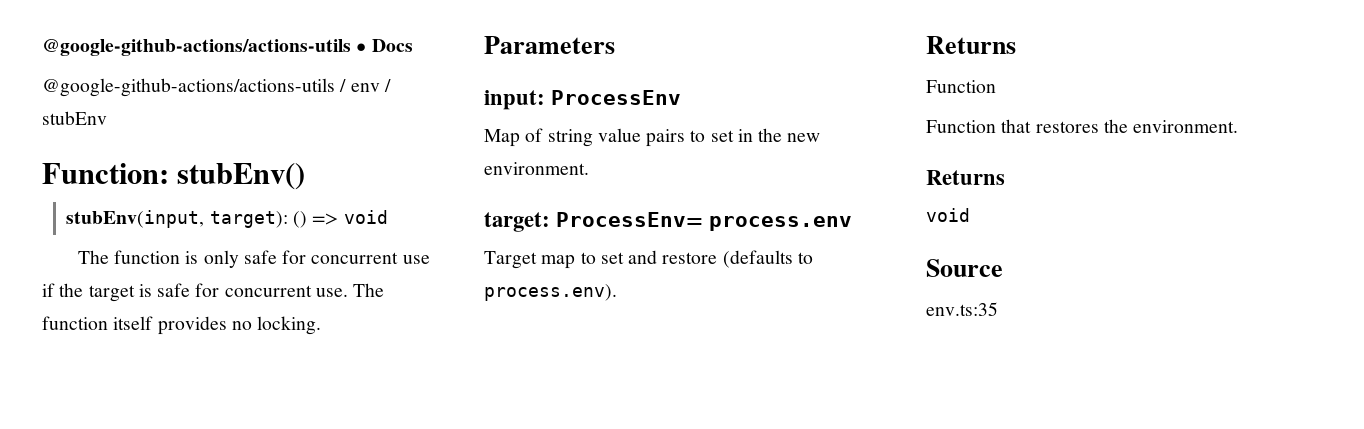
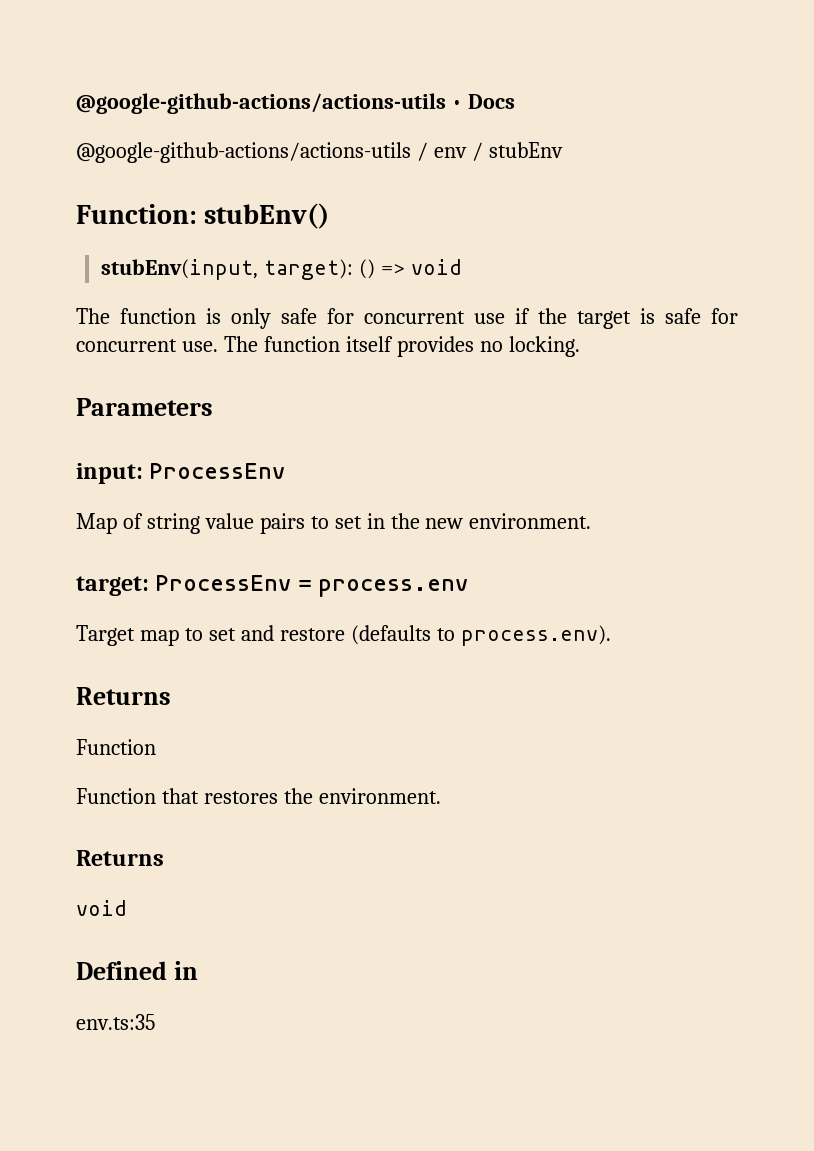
[556,212,704,227] ProcessEnv= -> [155,575,312,591] ProcessEnv =
[926,259,1003,277] Source -> [76,961,198,980] Defined in

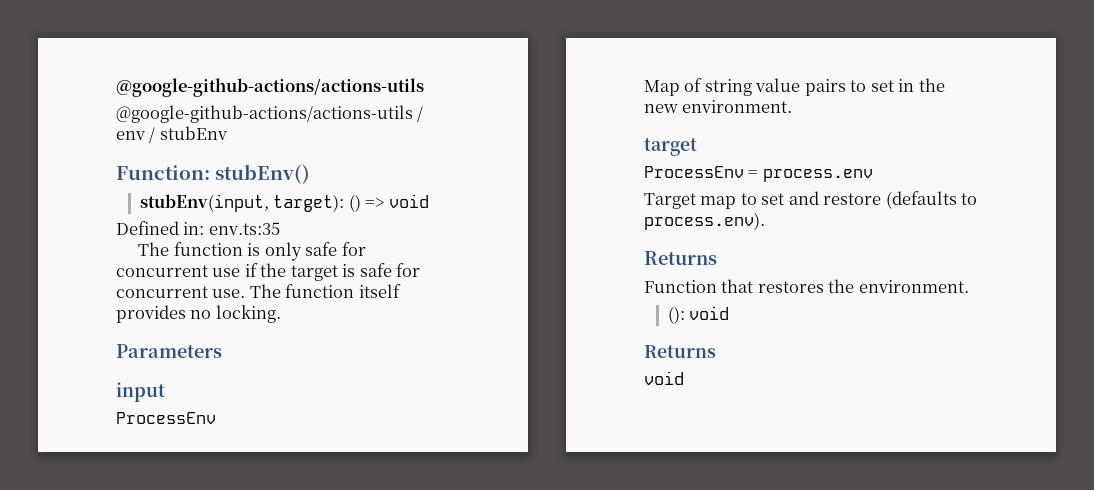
[76,93,515,114] @google-github-actions/actions-utils • Docs -> [116,78,424,97] @google-github-actions/actions-utils
(462, 267) none -> [116,221,280,235] // Defined in: env.ts:35
[76,463,143,484] input: -> [116,382,165,402] input //
[76,576,149,596] target: -> [644,138,697,156] target //
[76,788,156,804] // Function -> (717, 286) none
(441, 796) none -> [667,306,730,324] // (): void
[76,961,198,980] [76,1014,155,1030] // Defined in // env.ts:35 -> (684, 378) none

